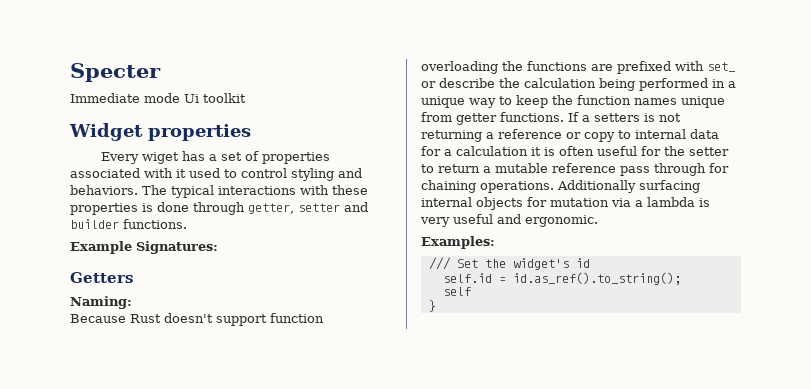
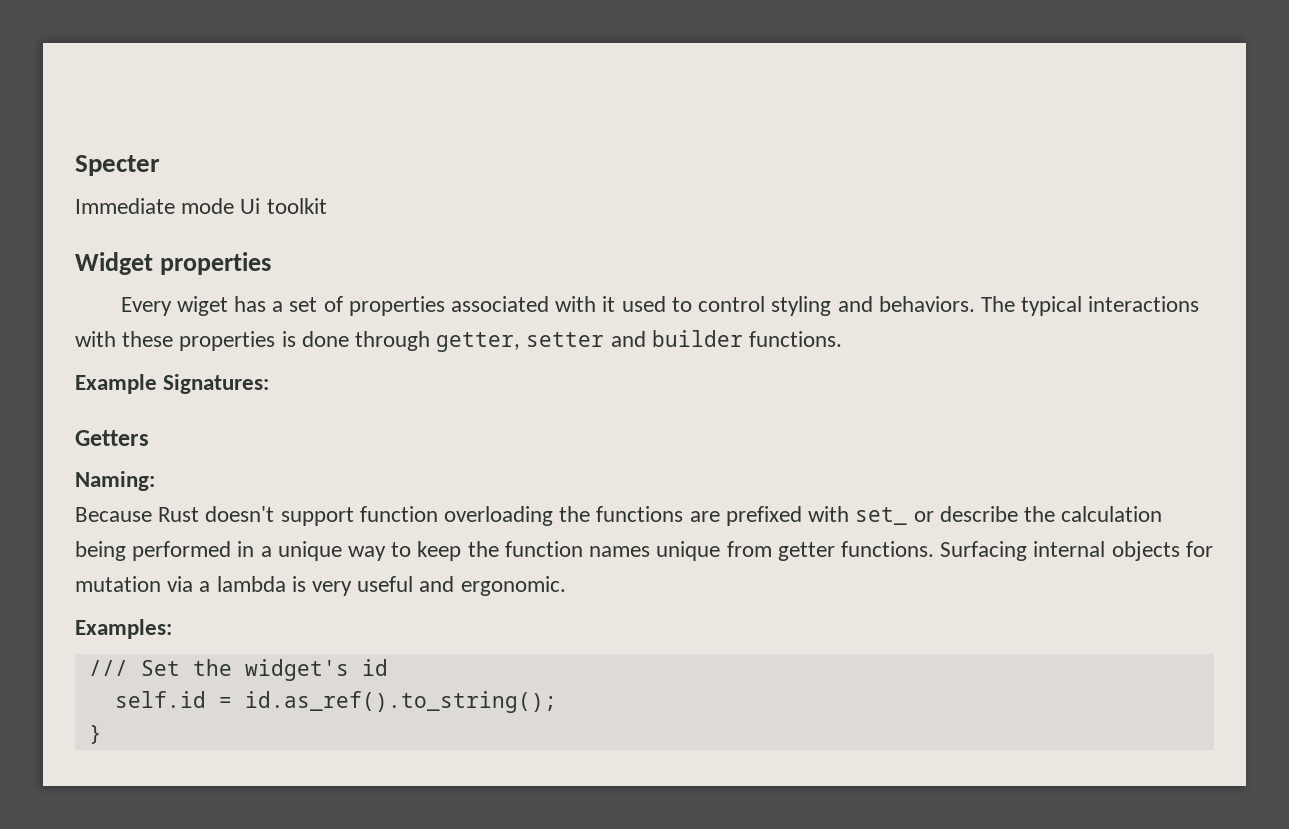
[568,112,681,122] [421,129,719,142] [421,146,729,156] [421,163,729,176] [421,180,700,193] If a setters is not returning a reference or copy to internal data for a calculation it is often useful for the setter to return a mutable reference pass through for chaining operations. Additionally surfacing -> [940,541,1028,561] Surfacing
[442,287,471,296] // self -> (557, 702) none

